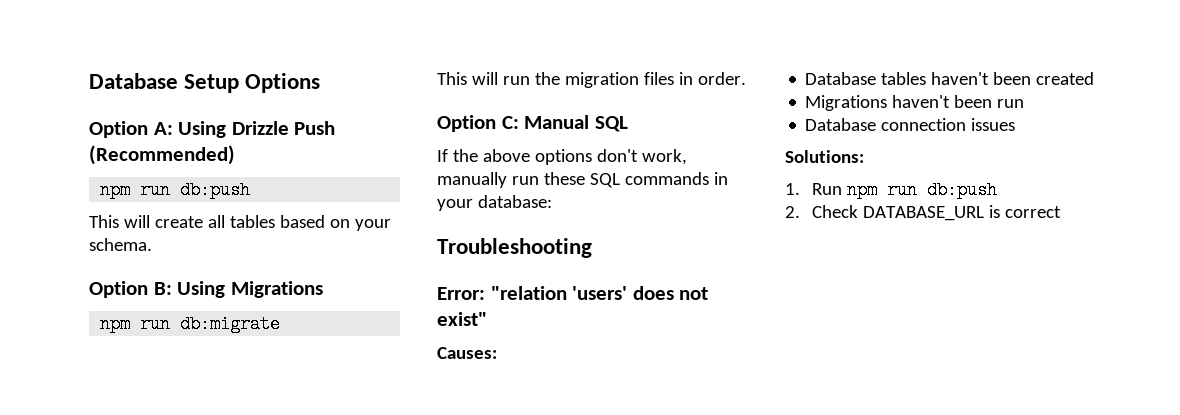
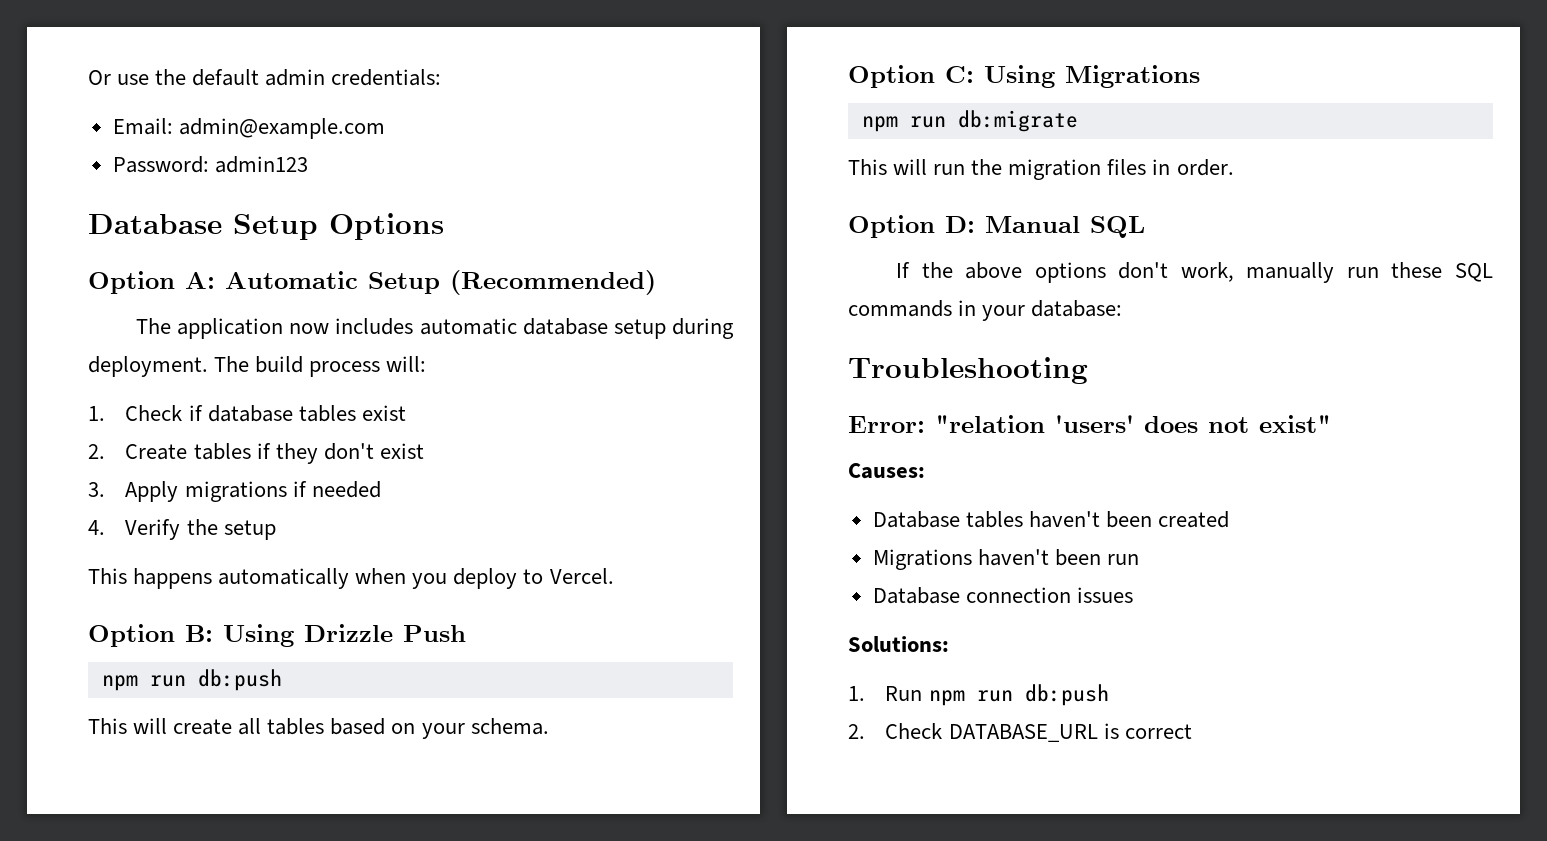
(89, 81) none -> [88,69,442,86] [112,118,385,139] [112,156,308,173] Or use the default admin credentials: // Email: admin@example.com // Password: admin123 //
(173, 128) none -> [225,270,656,295] [136,318,735,339] [88,356,427,377] [88,405,406,422] [88,443,424,464] [88,481,381,502] [88,519,276,540] [88,568,614,589] [88,624,213,647] Automatic Setup (Recommended) // The application now includes automatic database setup during deployment. The build process will: // 1. Check if database tables exist // 2. Create tables if they don't exist // 3. Apply migrations if needed // 4. Verify the setup // This happens automatically when you deploy to Vercel. // Option B:
[89,145,235,165] (Recommended) -> (466, 633) none
[153,282,172,295] B: -> [945,66,974,83] C:
[501,116,519,129] C: -> [945,216,975,233] D:

